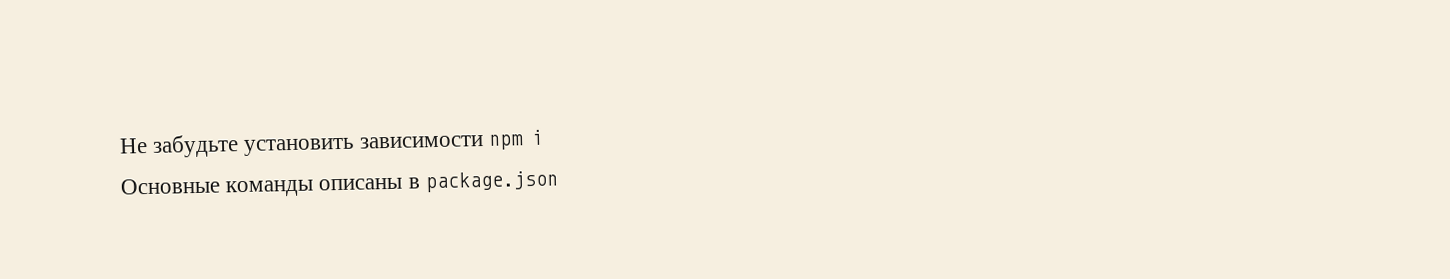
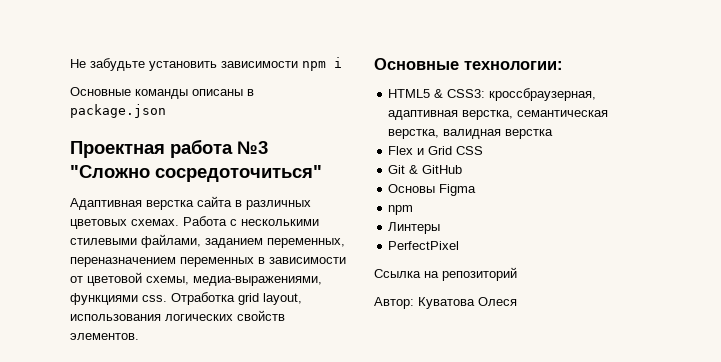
(559, 181) none -> [70,139,268,158] [70,165,322,182] [70,196,311,210] [70,216,319,229] [70,234,345,248] [70,257,346,267] [70,272,322,286] [70,292,302,305] [70,310,285,321] [70,333,139,340] [374,58,563,70] [388,88,597,101] [388,110,609,120] [388,129,554,139] [388,146,484,155] [388,165,463,174] [388,184,477,196] [388,205,414,215] [388,222,441,234] [388,241,460,250] [374,267,517,281] [374,297,517,309] // Проектная работа №3 "Сложно сосредоточиться" // Адаптивная верстка сайта в различных цветовых схемах. Работа с несколькими стилевыми файлами, заданием переменных, переназначением переменных в зависимости от цветовой схемы, медиа-выражениями, функциями css. Отработка grid layout, использования логических свойств элементов. // Основные технологии: // HTML5 & CSS3: кроссбраузерная, адаптивная верстка, семантическая верстка, валидная верстка // Flex и Grid CSS // Git & GitHub // Основы Figma // npm // Линтеры // PerfectPixel // Ссылка на репозиторий // Автор: Куватова Олеся

